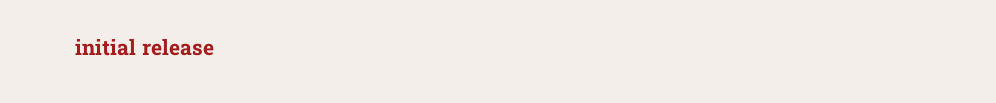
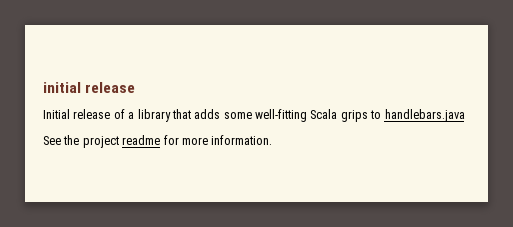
(214, 47) none -> [43,109,465,122] [43,135,273,148] // Initial release of a library that adds some well-fitting Scala grips to handlebars.java // See the project readme for more information.

